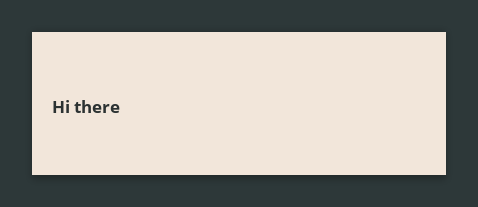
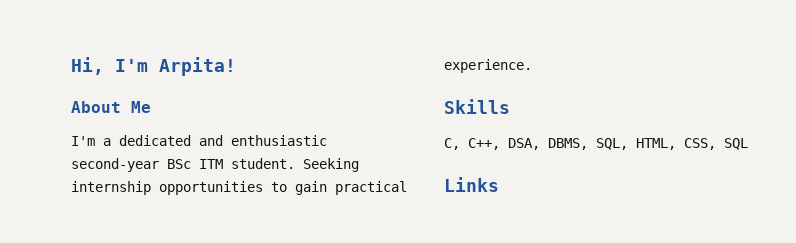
[52,100,121,113] Hi there -> [71,57,236,76] [71,101,151,113] [71,135,327,146] [71,158,359,172] [71,181,407,195] [444,59,532,73] [444,99,510,114] [444,138,748,150] [444,177,499,192] Hi, I'm Arpita! // About Me // I'm a dedicated and enthusiastic second-year BSc ITM student. Seeking internship opportunities to gain practical experience. // Skills // C, C++, DSA, DBMS, SQL, HTML, CSS, SQL // Links

